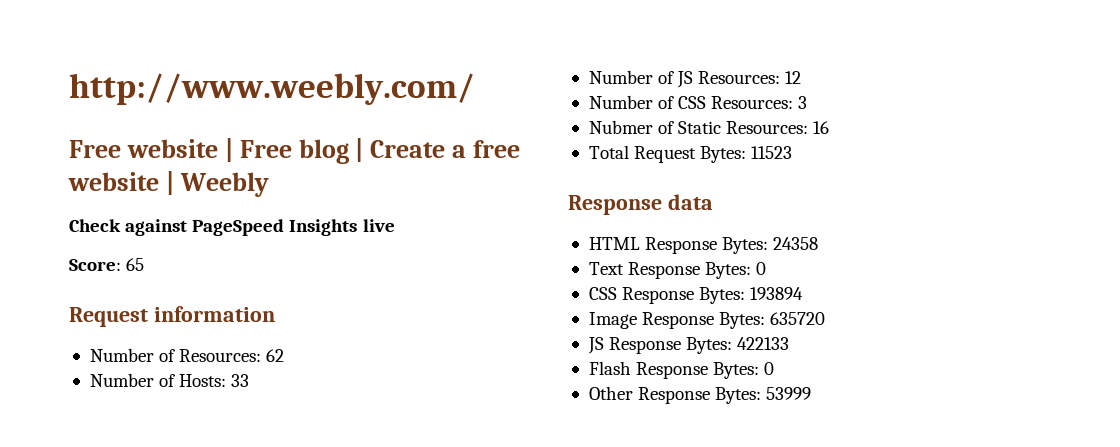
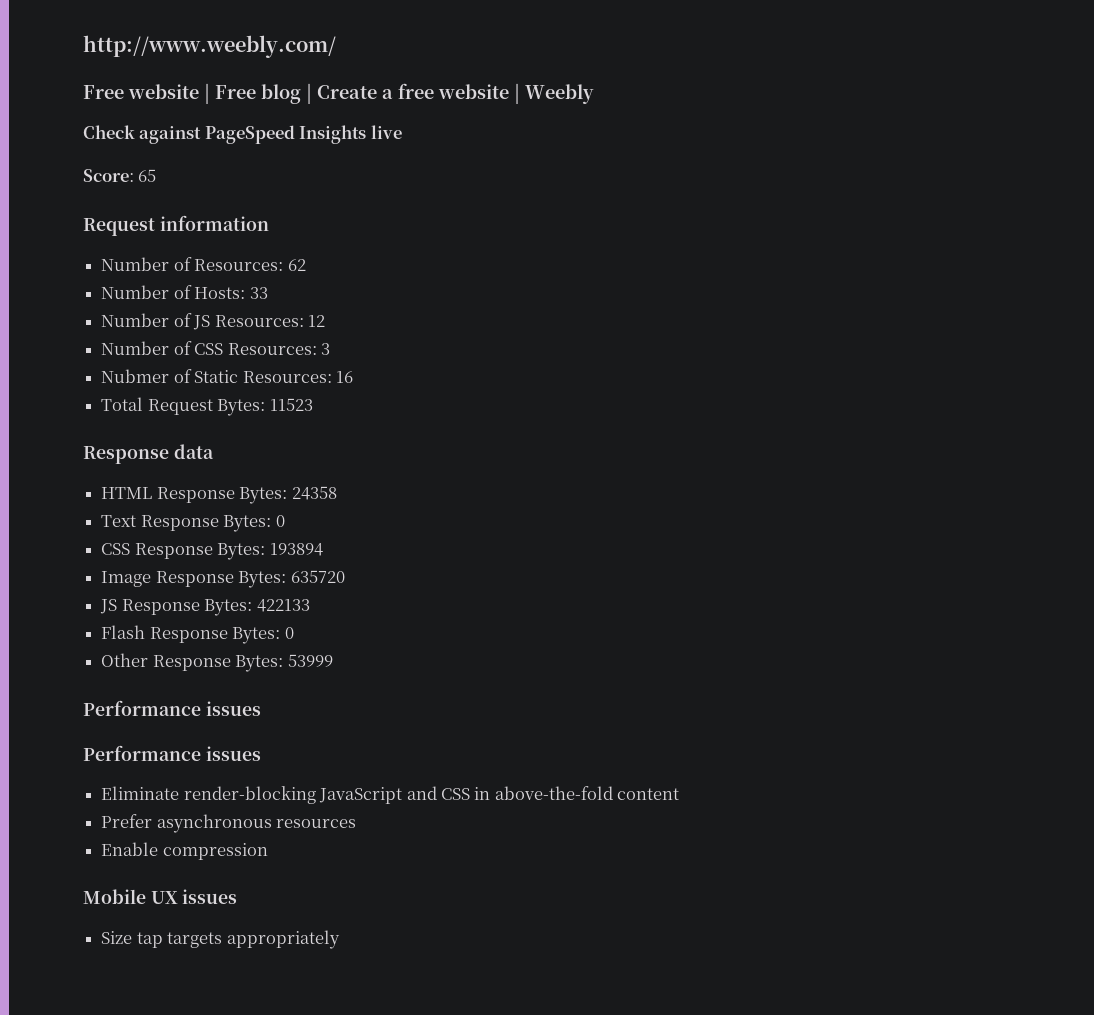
(812, 393) none -> [83,700,261,716] [83,745,261,761] [101,786,680,804] [101,814,357,833] [101,842,268,860] [83,889,238,904] [101,930,340,949] // Performance issues // Performance issues // Eliminate render-blocking JavaScript and CSS in above-the-fold content // Prefer asynchronous resources // Enable compression // Mobile UX issues // Size tap targets appropriately

